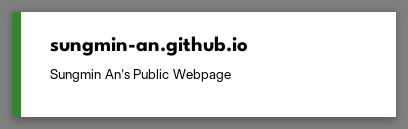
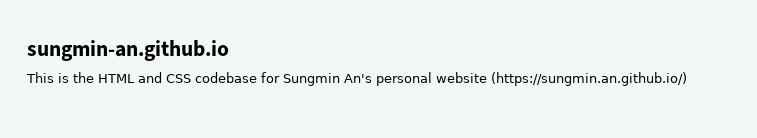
[50,69,231,82] Sungmin An's Public Webpage -> [26,72,687,86] This is the HTML and CSS codebase for Sungmin An's personal website (https://sungmin.an.github.io/)

